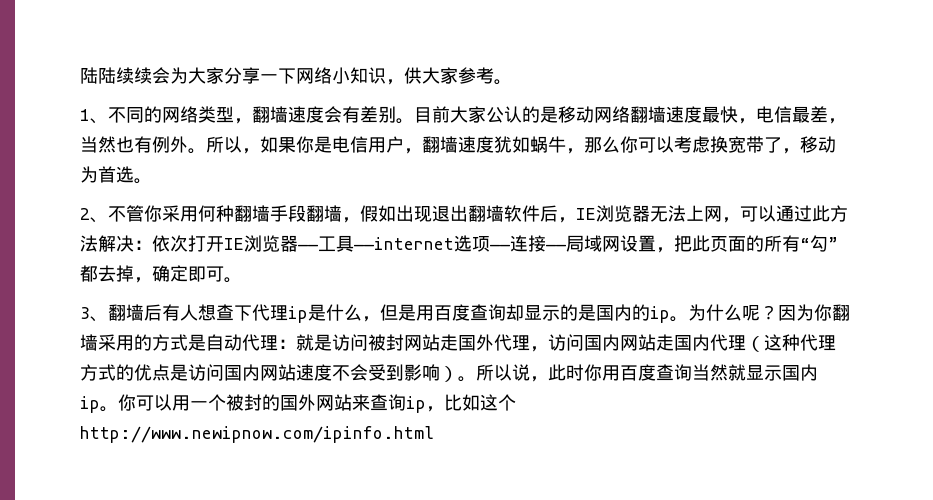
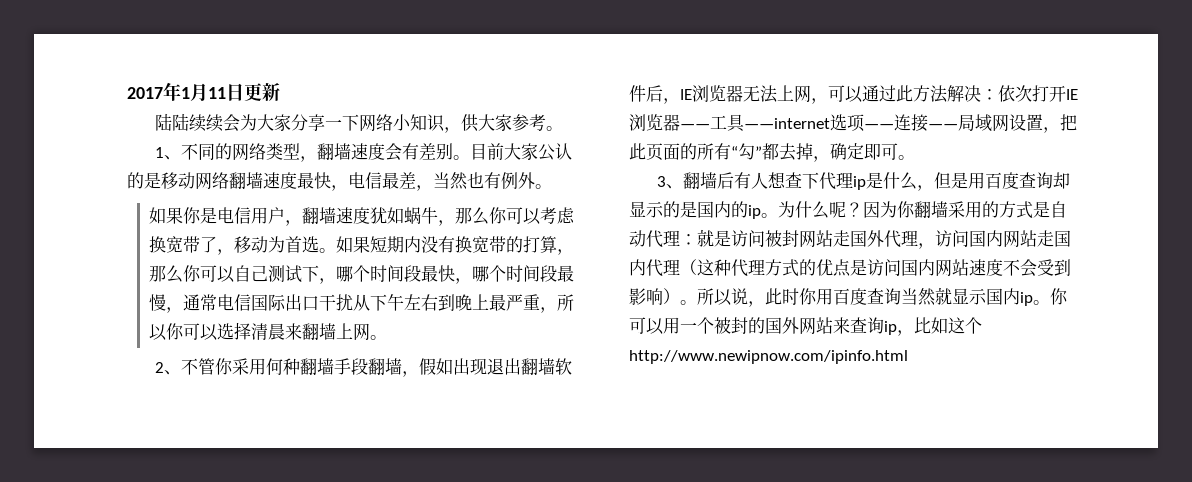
(80, 75) none -> [127,82,280,102] 2017年1月11日更新 //
[206,136,260,154] 所以， -> (552, 186) //
(152, 181) none -> [336,236,575,255] [149,265,575,284] [149,294,575,313] [149,322,388,341] 如果短期内没有换宽带的打算，那么你可以自己测试下，哪个时间段最快，哪个时间段最慢，通常电信国际出口干扰从下午左右到晚上最严重，所以你可以选择清晨来翻墙上网。

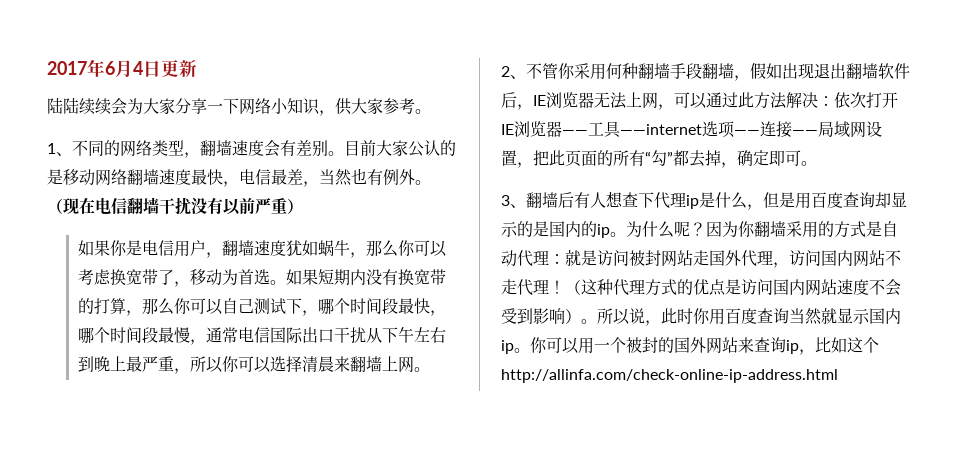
[181,83,226,102] 1月11 -> [105,60,143,78] 6月4
(552, 186) none -> [47,197,303,215] （现在电信翻墙干扰没有以前严重）
[1037,230,1071,247] [629,259,680,277] 走国内代理 -> [885,250,901,266] [501,279,565,296] 不走代理！
[629,350,908,364] http://www.newipnow.com/ipinfo.html -> [501,369,838,383] http://allinfa.com/check-online-ip-address.html

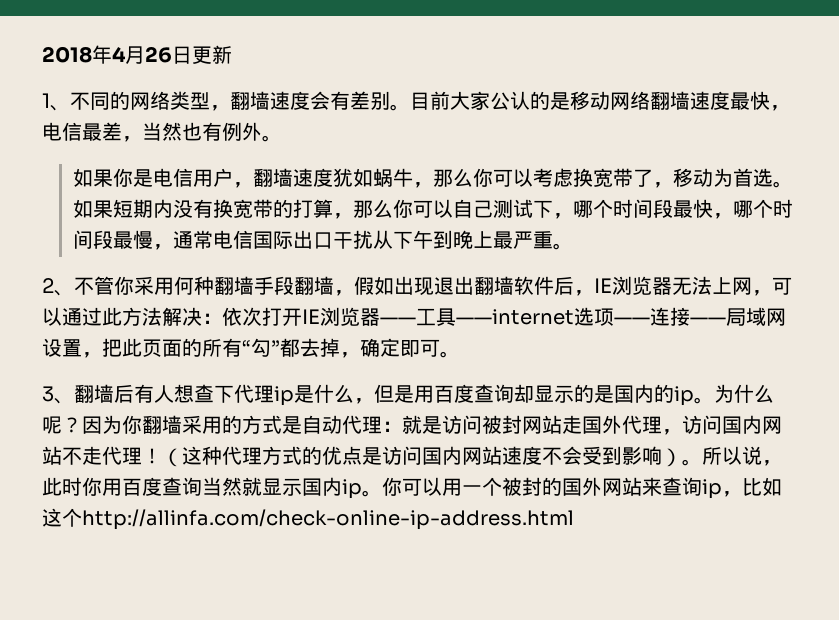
[47,59,197,78] [47,97,431,116] 2017年6月4日更新 // 陆陆续续会为大家分享一下网络小知识，供大家参考。 -> [42,45,232,64] 2018年4月26日更新
[47,197,303,215] （现在电信翻墙干扰没有以前严重） -> (282, 138) none
[413,327,446,343] 左右 -> (433, 239) none
[173,356,414,374] ，所以你可以选择清晨来翻墙上网 -> (553, 240) none

